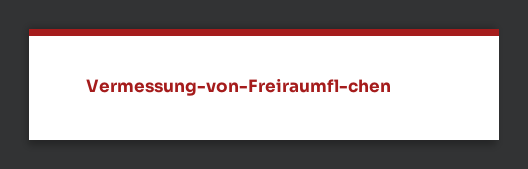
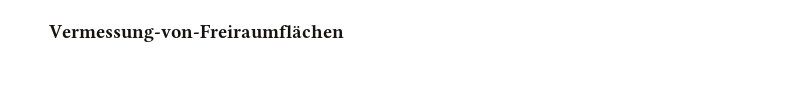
[86,78,391,96] Vermessung-von-Freiraumfl-chen -> [49,24,344,42] Vermessung-von-Freiraumflächen

